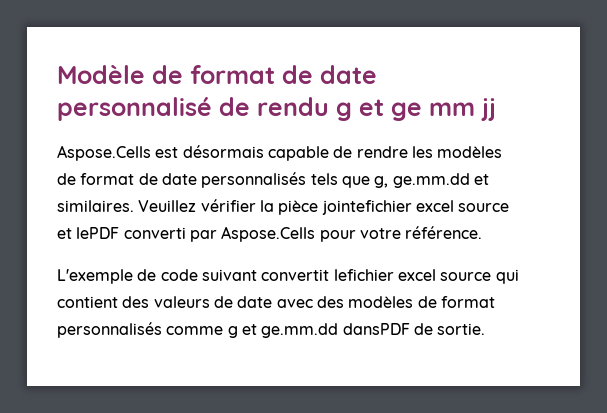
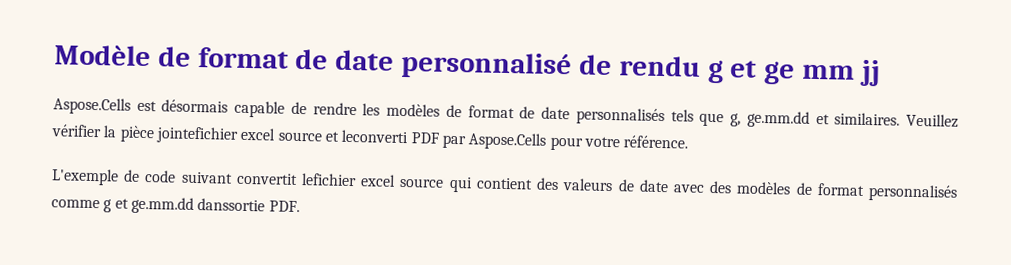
[76,227,186,239] lePDF converti -> [341,129,439,144] leconverti PDF
[342,323,486,335] dansPDF de sortie. -> [197,198,300,213] danssortie PDF.

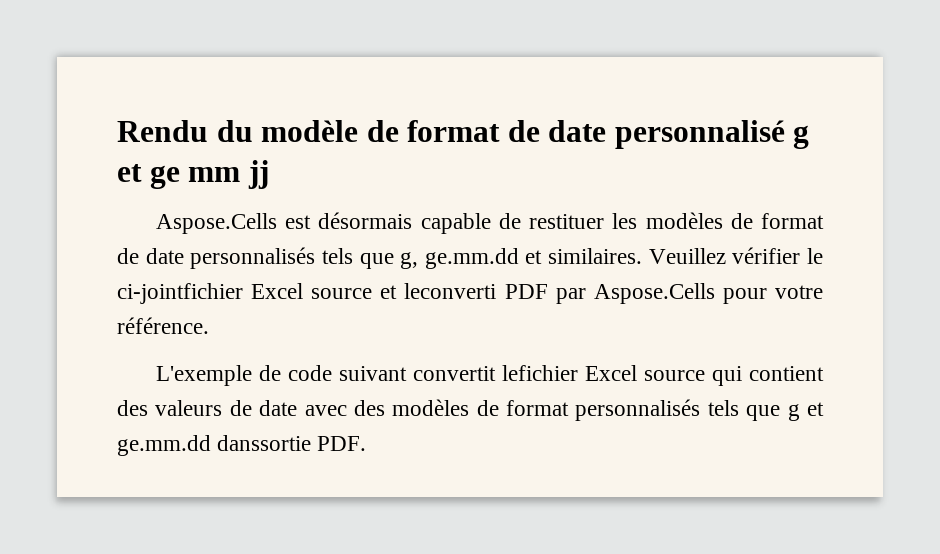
[54,44,151,67] Modèle -> [117,120,359,142] Rendu du modèle
[578,54,701,77] de rendu -> (785, 134) none
[312,102,357,116] rendre -> [529,214,605,229] restituer
[103,125,277,144] la pièce jointefichier excel -> [806,248,823,264] [117,283,304,304] le ci-jointfichier Excel
[360,174,397,187] excel -> [585,365,638,381] Excel
[51,199,100,209] comme -> [707,400,781,421] tels que

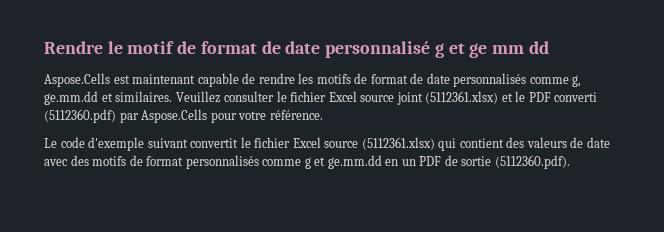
[117,120,359,142] Rendu du modèle -> [44,41,175,54] Rendre le motif
[247,160,269,189] jj -> [528,41,549,54] dd
[318,212,413,229] désormais -> [132,74,196,84] maintenant
[529,212,723,229] restituer les modèles -> [258,73,351,84] rendre les motifs
[321,248,394,269] tels que -> [529,77,569,84] comme
[732,247,823,264] [117,283,548,304] vérifier le ci-jointfichier Excel source et leconverti PDF -> [224,91,598,105] [44,109,116,123] consulter le fichier Excel source joint (5112361.xlsx) et le PDF converti (5112360.pdf)
[156,365,706,386] L'exemple de code suivant convertit lefichier Excel source -> [44,137,435,151] Le code d'exemple suivant convertit le fichier Excel source (5112361.xlsx)
[392,399,470,416] modèles -> [92,156,127,166] motifs
[707,400,781,421] tels que -> [262,159,302,166] comme
[217,435,367,451] danssortie PDF. -> [385,155,570,169] en un PDF de sortie (5112360.pdf).

